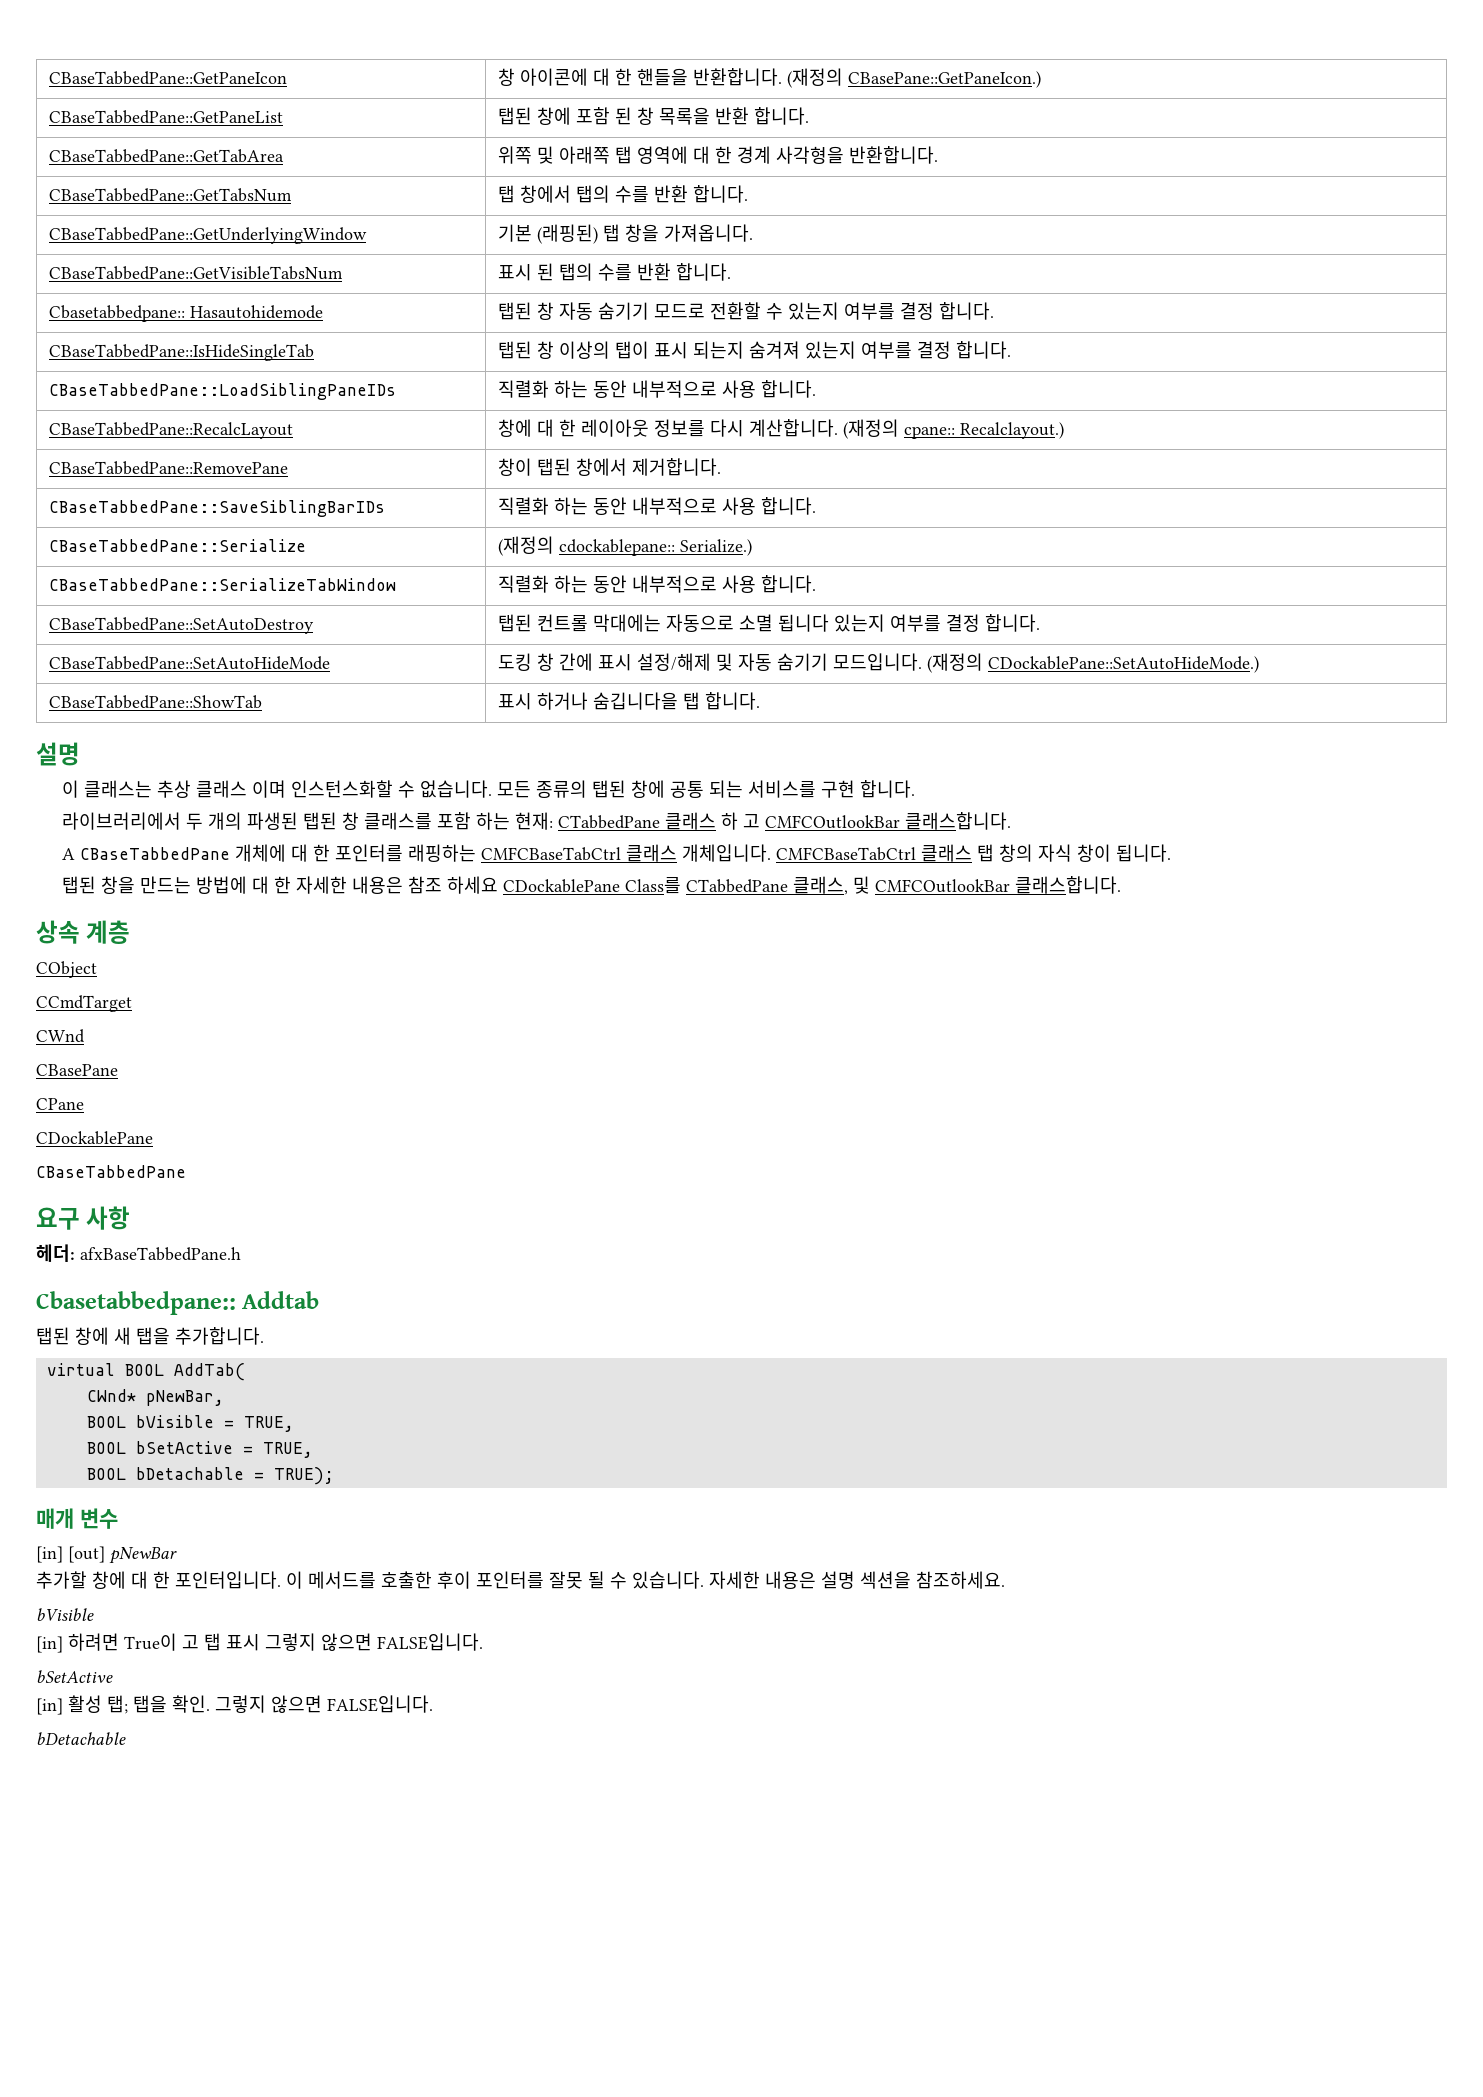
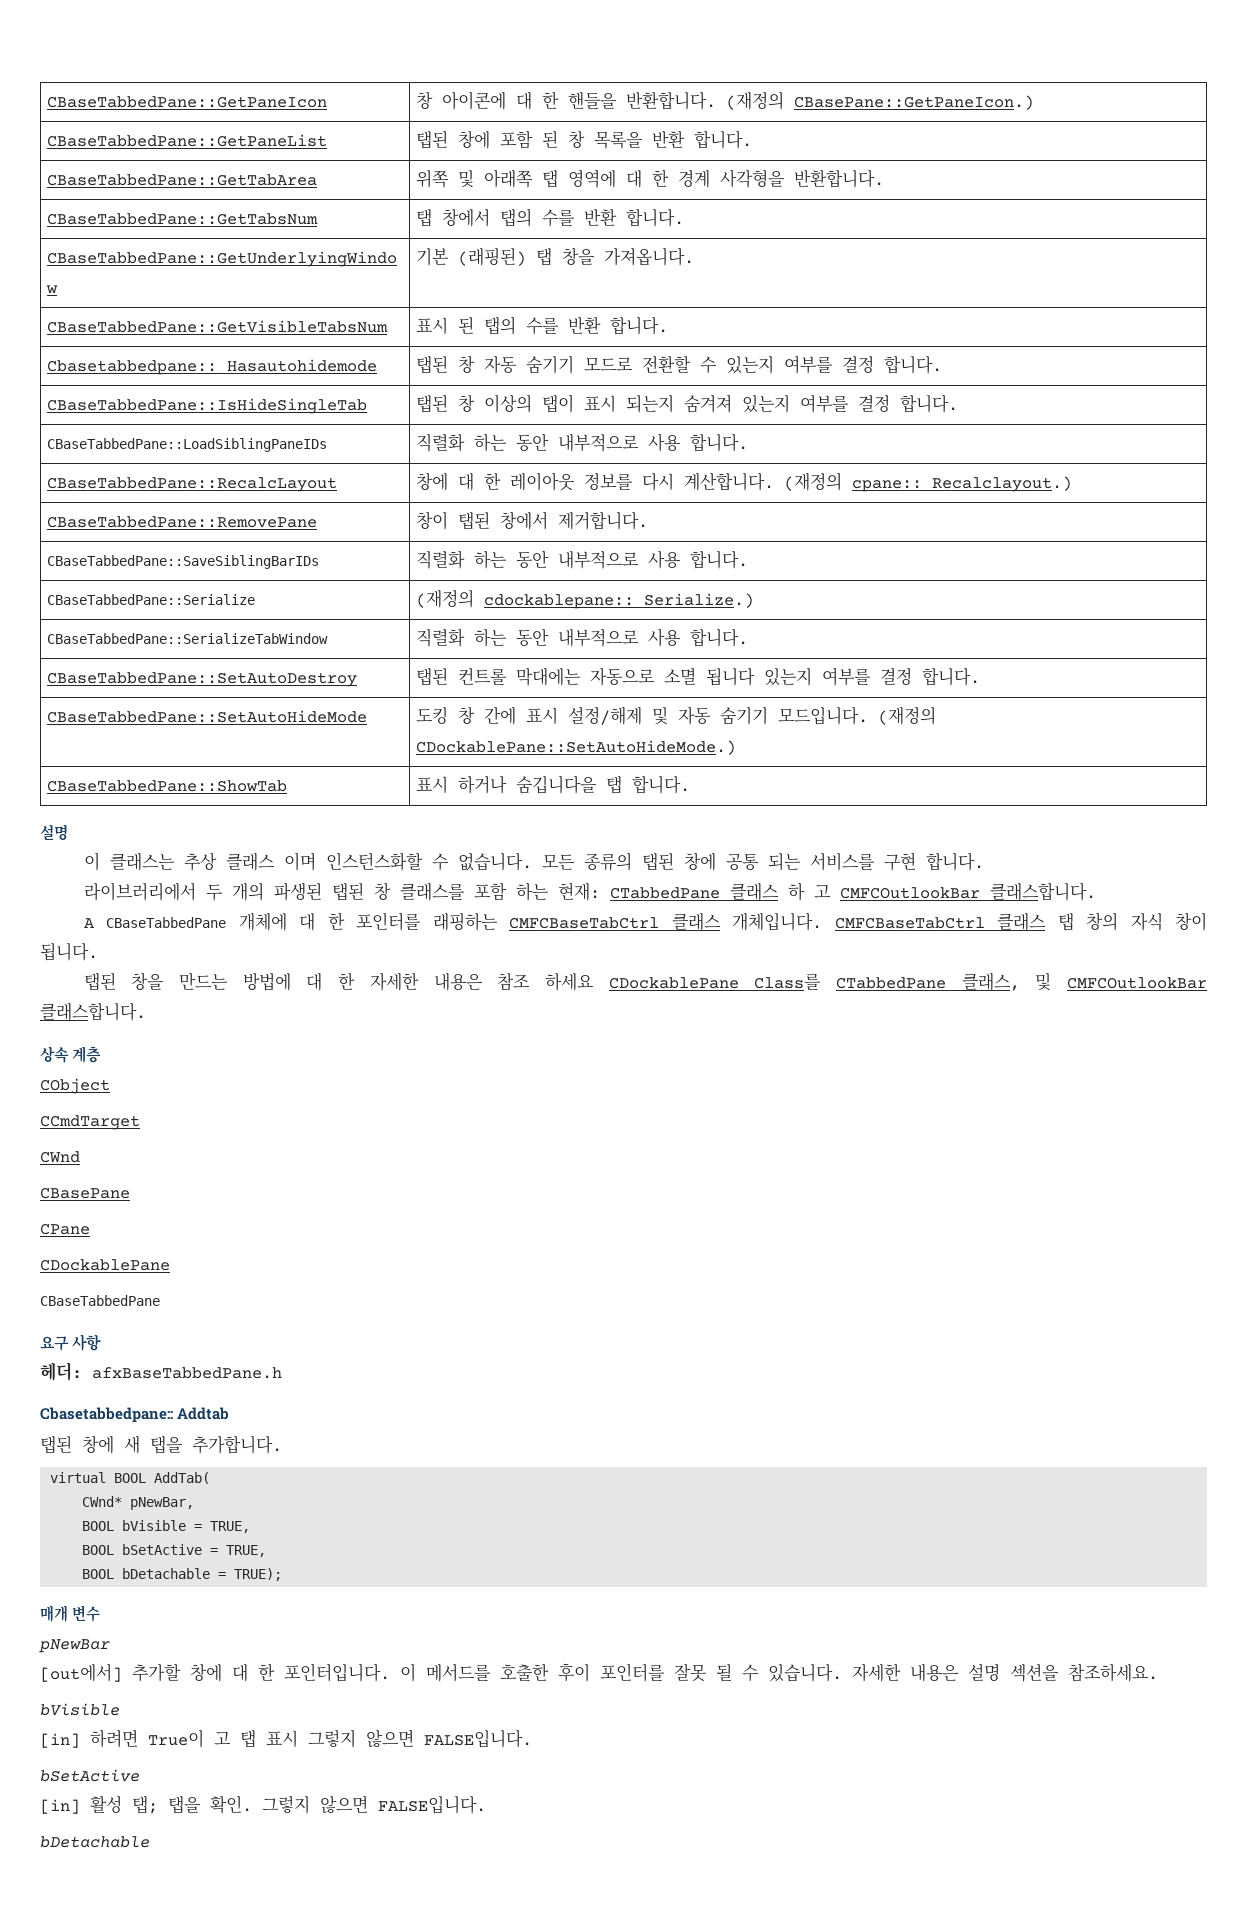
[36,1546,105,1563] [in] [out] -> (100, 1613) none
(177, 1555) none -> [40,1663,122,1682] [out에서]

